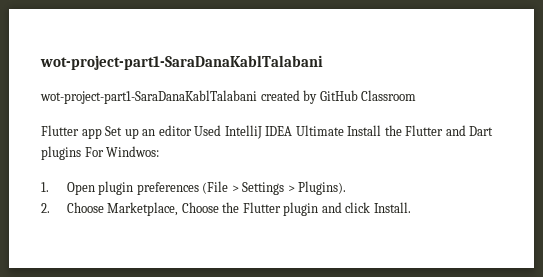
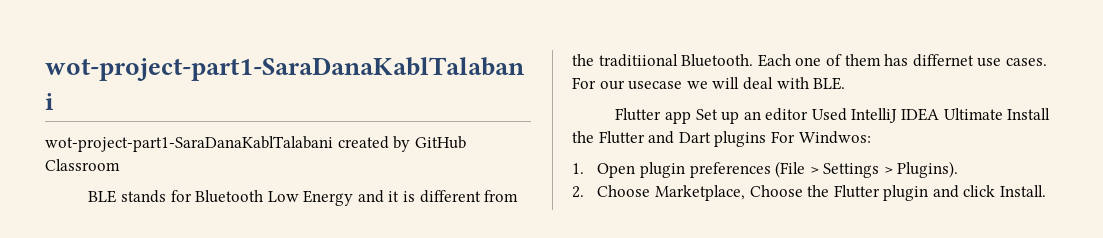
(417, 95) none -> [88,190,519,206] [572,54,1047,67] [572,77,846,90] // BLE stands for Bluetooth Low Energy and it is different from the traditiional Bluetooth. Each one of them has differnet use cases. For our usecase we will deal with BLE.

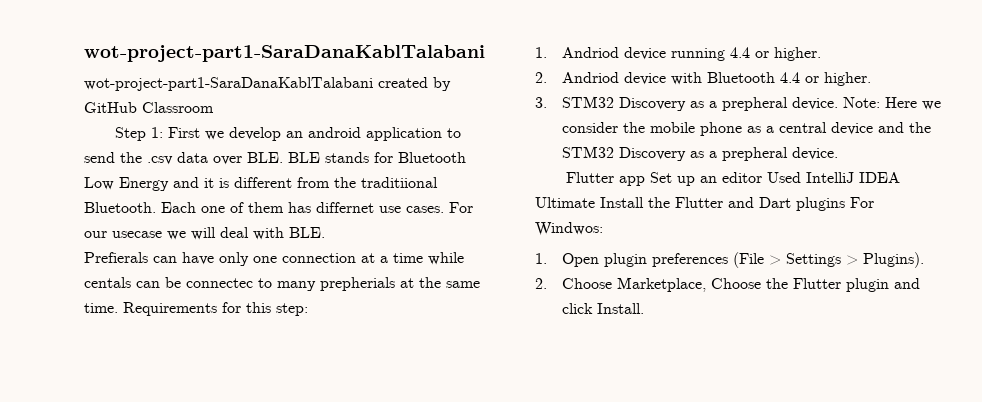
(120, 165) none -> [115,127,462,141] [84,152,283,165] Step 1: First we develop an android application to send the .csv data over BLE.
(846, 83) none -> [84,252,464,266] [84,277,480,291] [84,302,308,316] [535,47,822,61] [535,72,872,86] [535,96,942,111] [562,122,932,136] [562,146,839,161] // Prefierals can have only one connection at a time while centals can be connectec to many prepherials at the same time. Requirements for this step: // 1. Andriod device running 4.4 or higher. // 2. Andriod device with Bluetooth 4.4 or higher. // 3. STM32 Discovery as a prepheral device. Note: Here we consider the mobile phone as a central device and the STM32 Discovery as a prepheral device.

